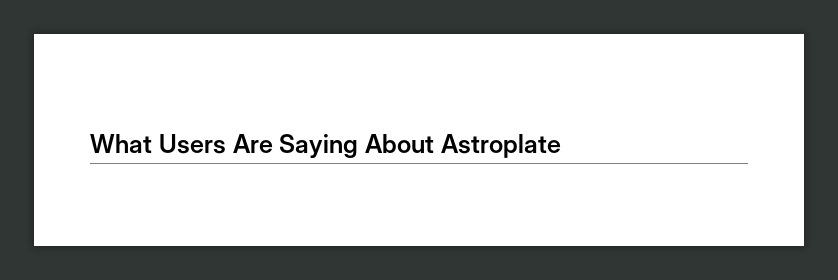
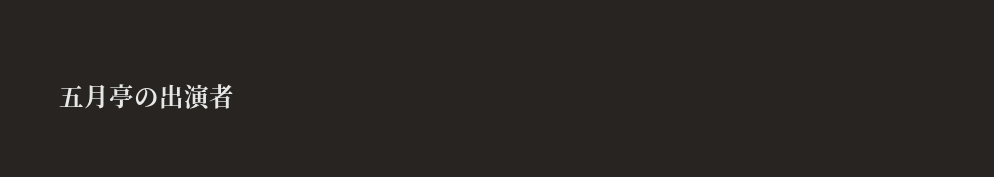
[90,134,561,158] What Users Are Saying About Astroplate -> [59,84,234,111] 五月亭の出演者

